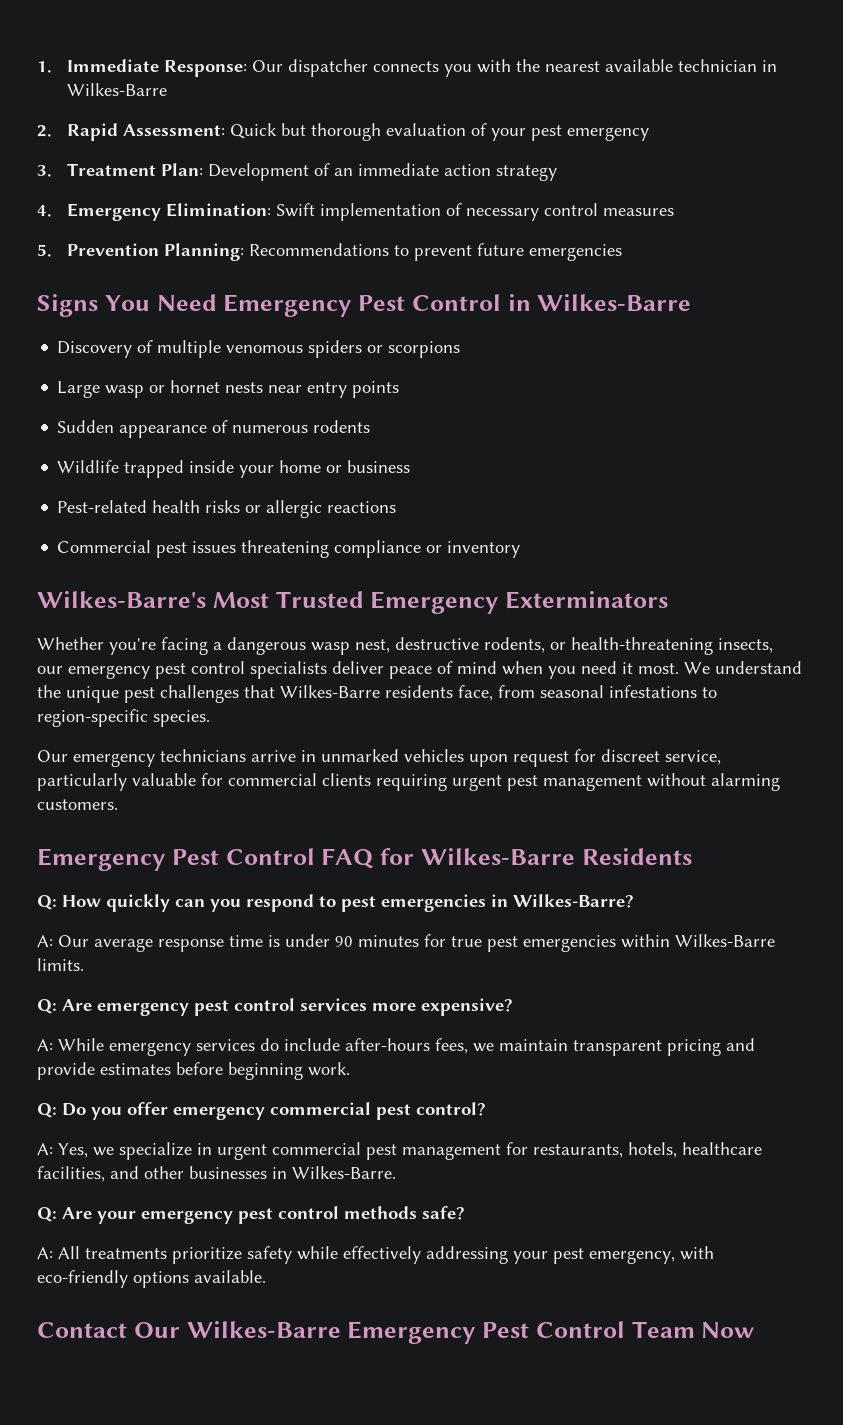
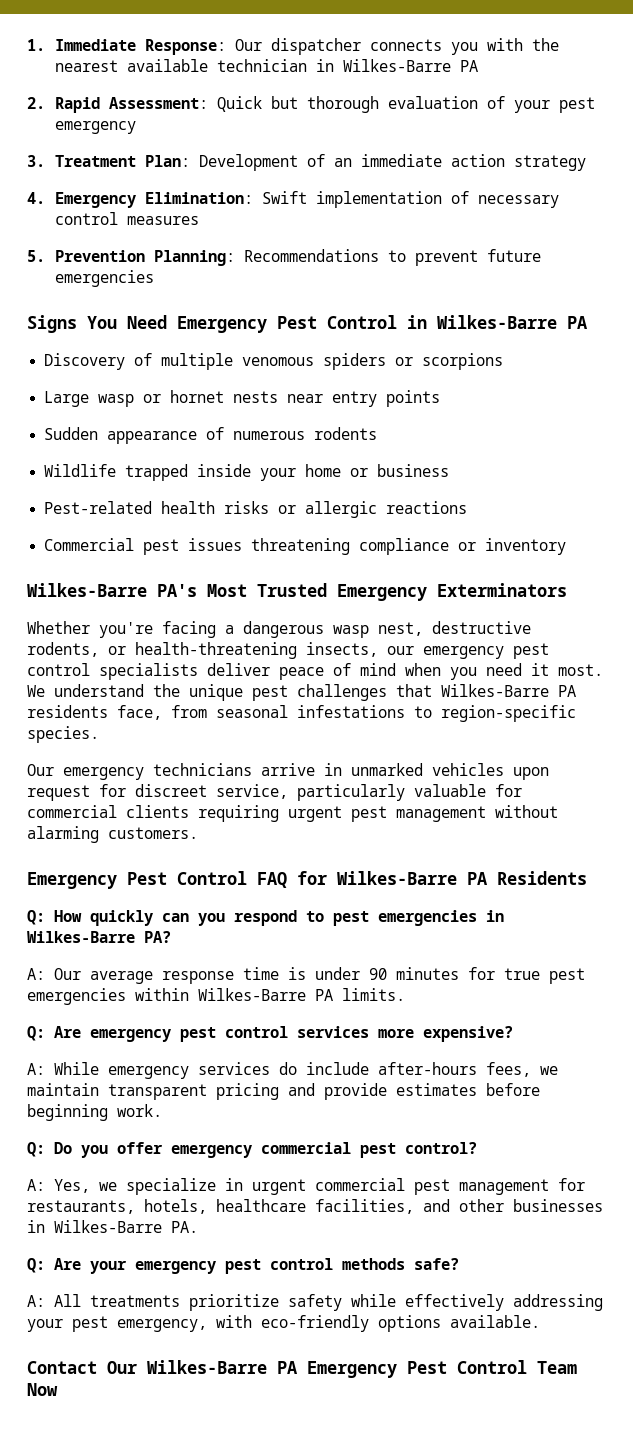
(168, 89) none -> [460,60,479,72] PA
(692, 302) none -> [567,316,588,329] PA
[37,591,206,608] Wilkes-Barre's -> [27,583,197,597] Wilkes-Barre PA's
(380, 691) none -> [558,685,576,697] PA
(575, 856) none -> [467,872,488,885] PA
[513,894,634,908] Wilkes-Barre? -> [27,931,171,943] Wilkes-Barre PA?
(775, 940) none -> [315,989,333,1001] PA
[292,1166,396,1179] Wilkes-Barre. -> [54,1220,198,1233] Wilkes-Barre PA.
(341, 1329) none -> [277,1361,298,1374] PA

